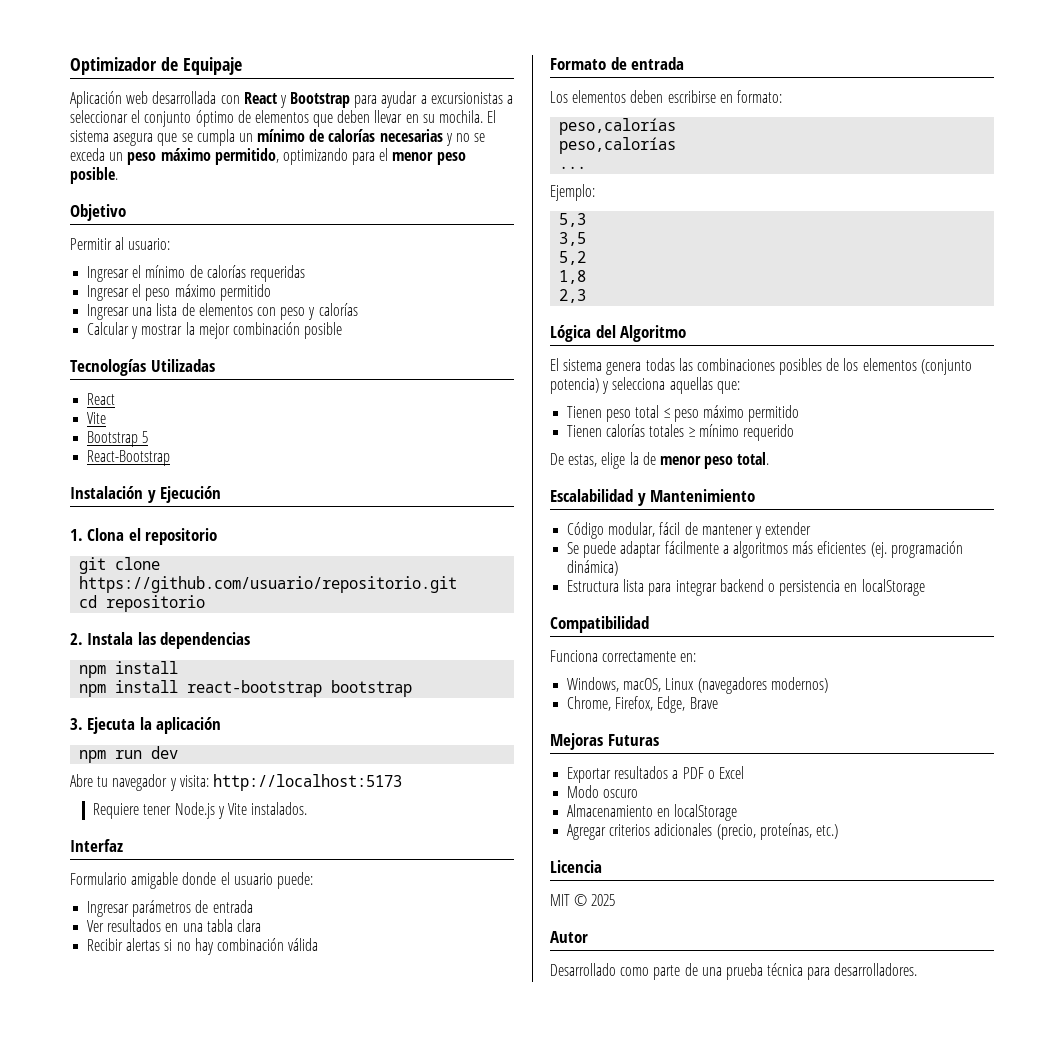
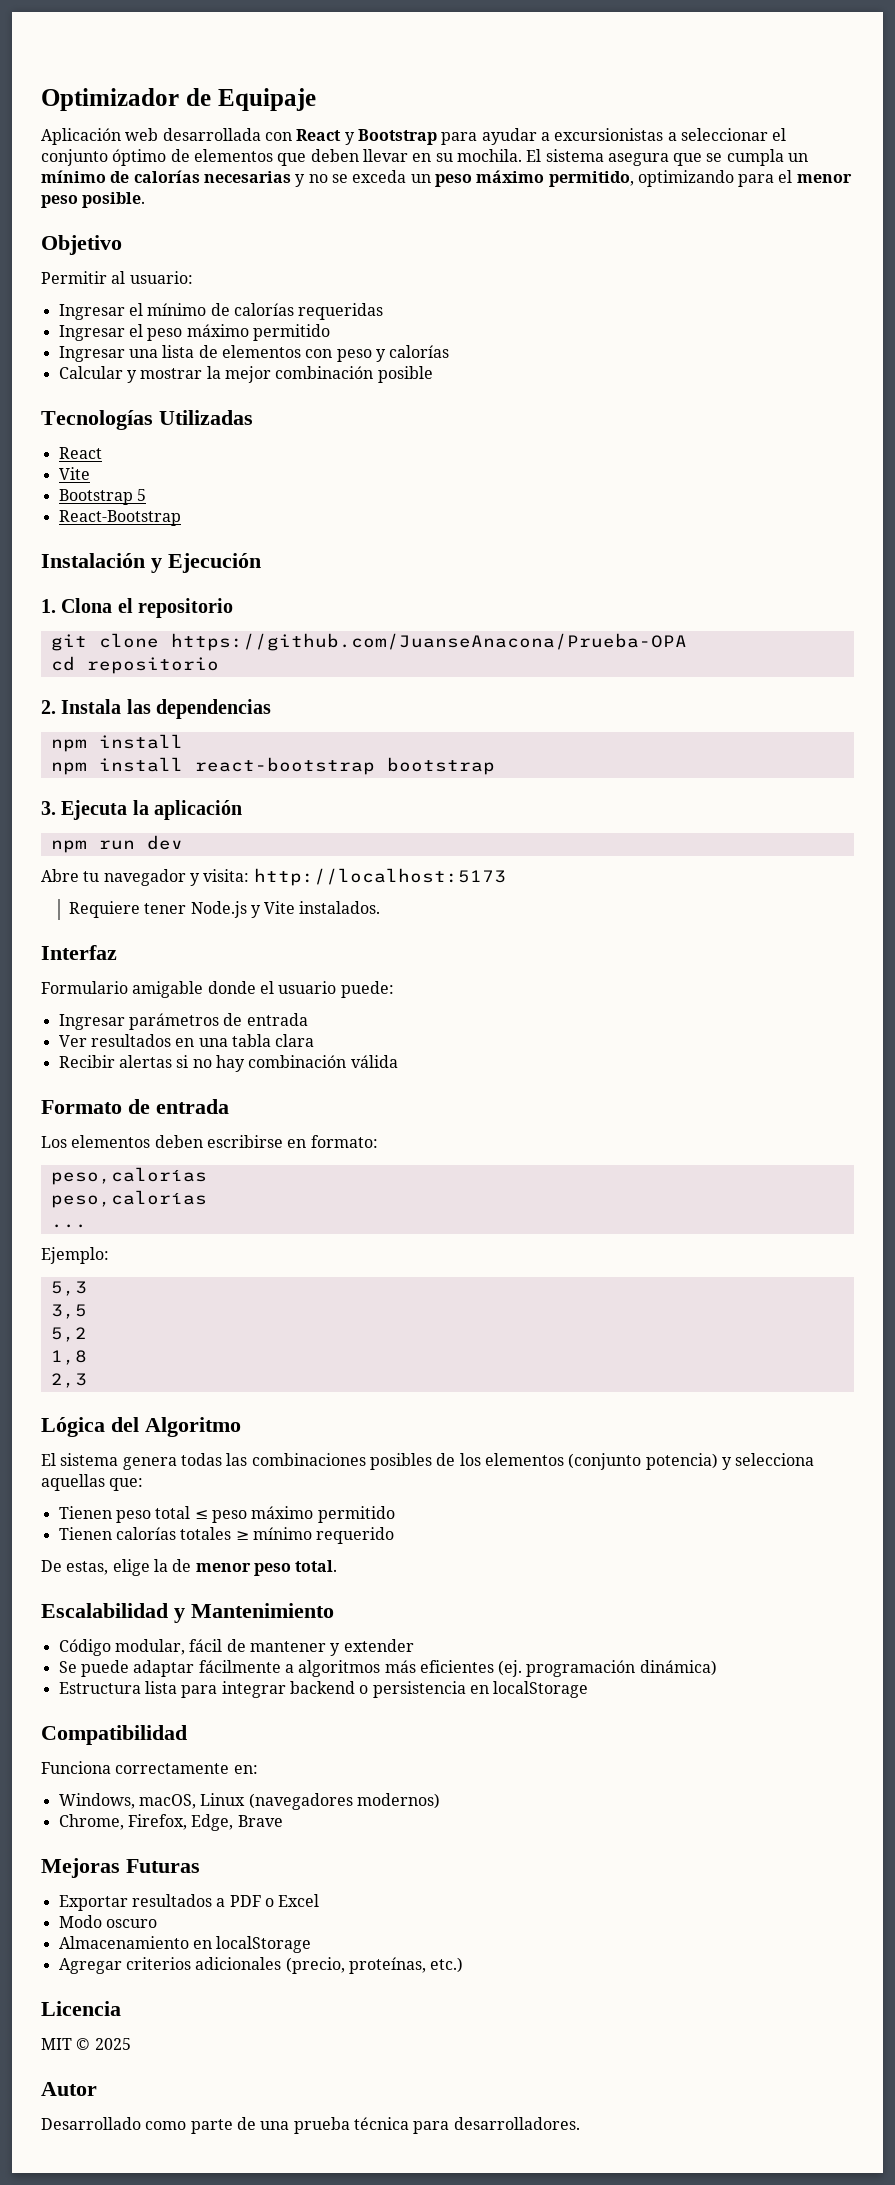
[79,576,458,593] https://github.com/usuario/repositorio.git -> [170,633,687,651] https://github.com/JuanseAnacona/Prueba-OPA

